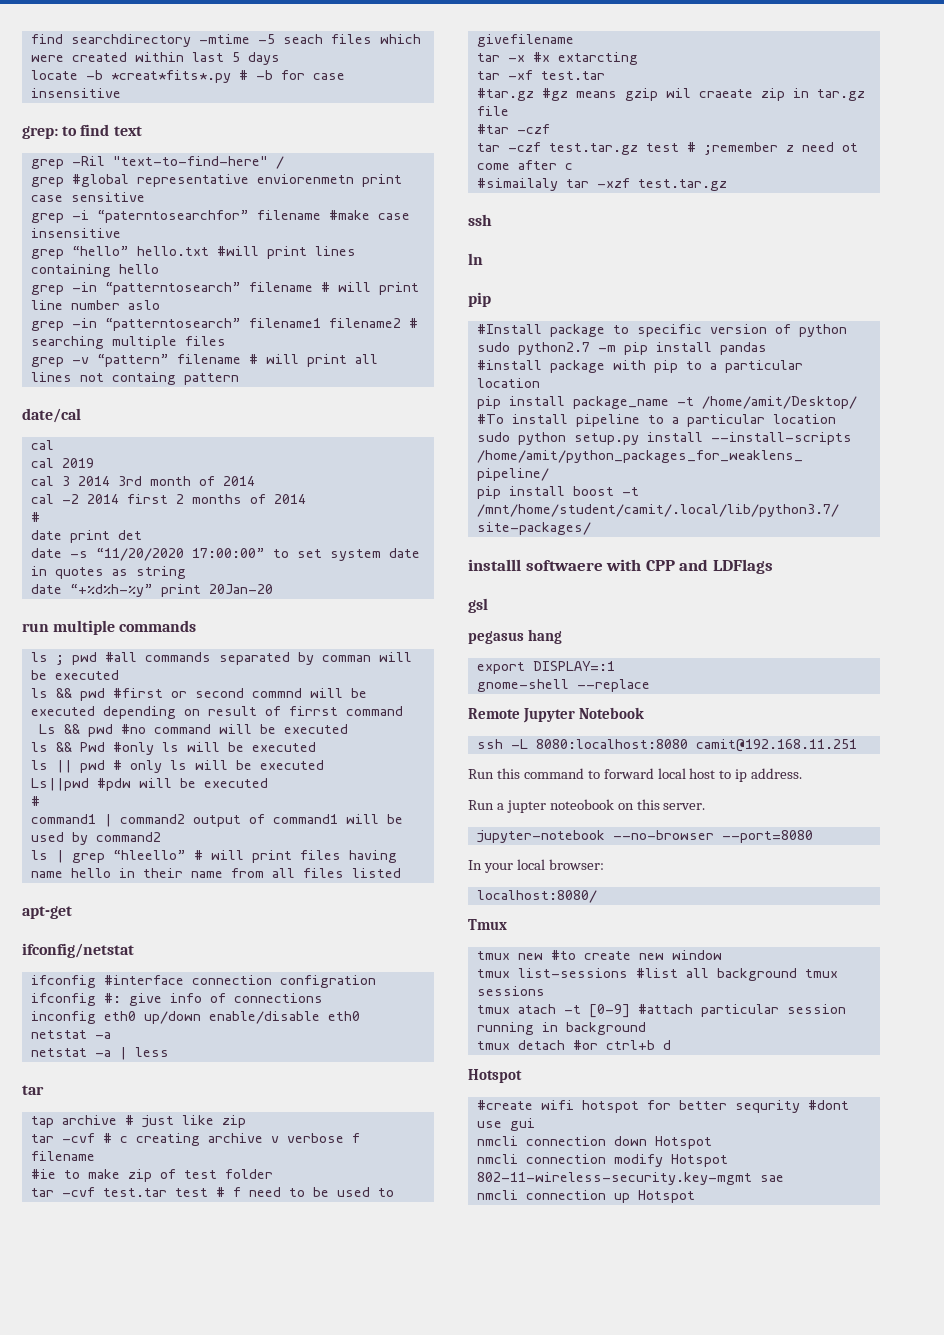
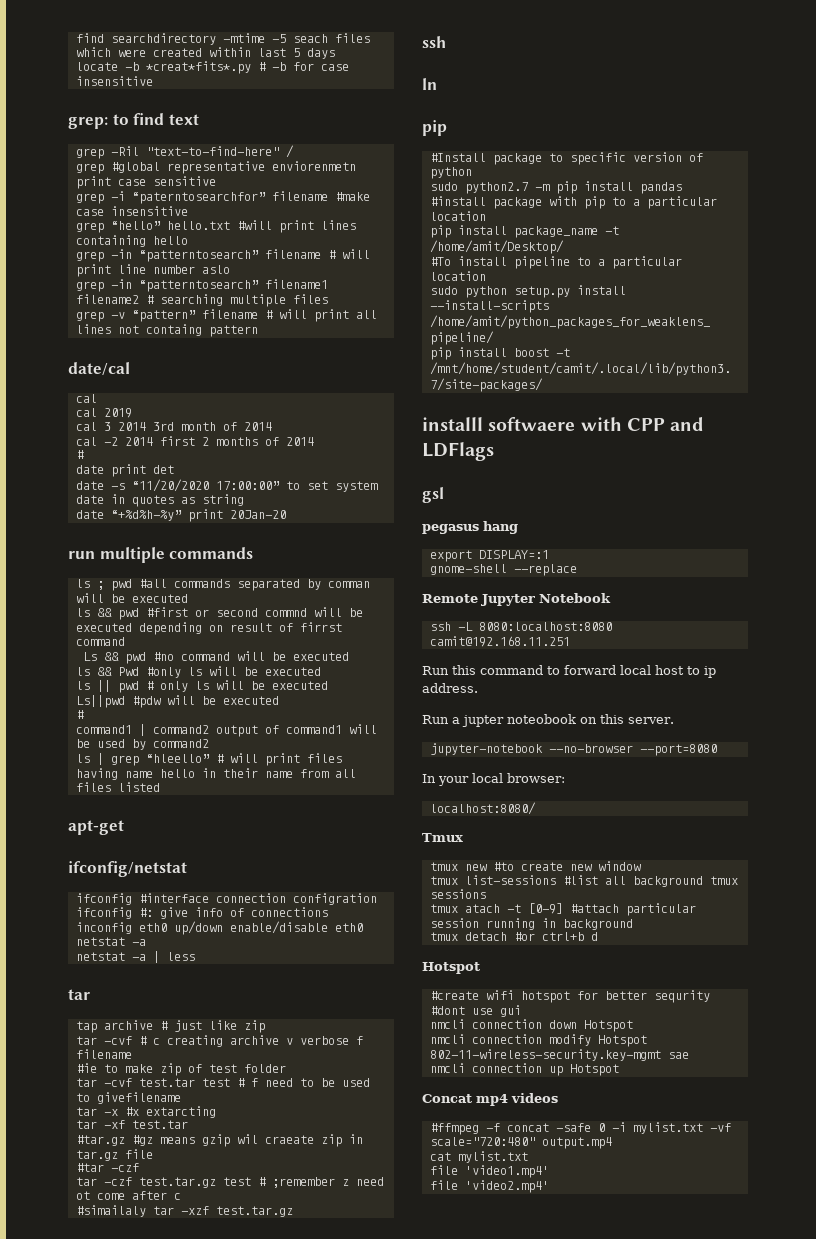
(695, 1196) none -> [422,1093,558,1106] [429,1122,731,1135] [429,1137,612,1149] [429,1151,528,1163] [429,1165,549,1178] [429,1180,549,1193] // Concat mp4 videos // #ffmpeg -f concat -safe 0 -i mylist.txt -vf scale="720:480" output.mp4 // cat mylist.txt // file 'video1.mp4' // file 'video2.mp4'

